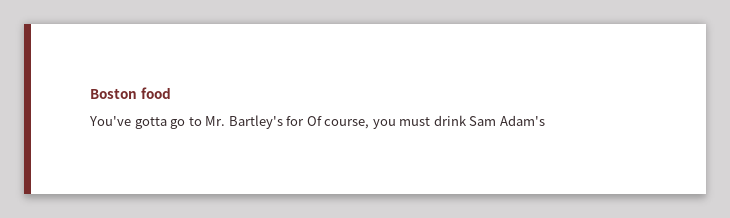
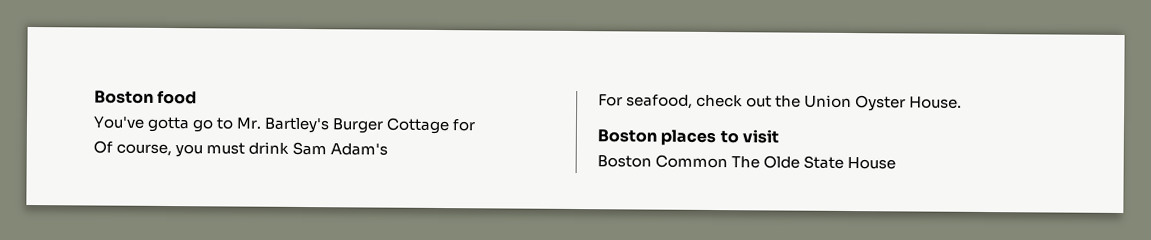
(283, 122) none -> [332,117,451,135] Burger Cottage
(305, 121) none -> (477, 125) //
(545, 120) none -> [598,94,963,112] [597,129,779,147] [597,154,897,170] // For seafood, check out the Union Oyster House. // Boston places to visit // Boston Common The Olde State House

